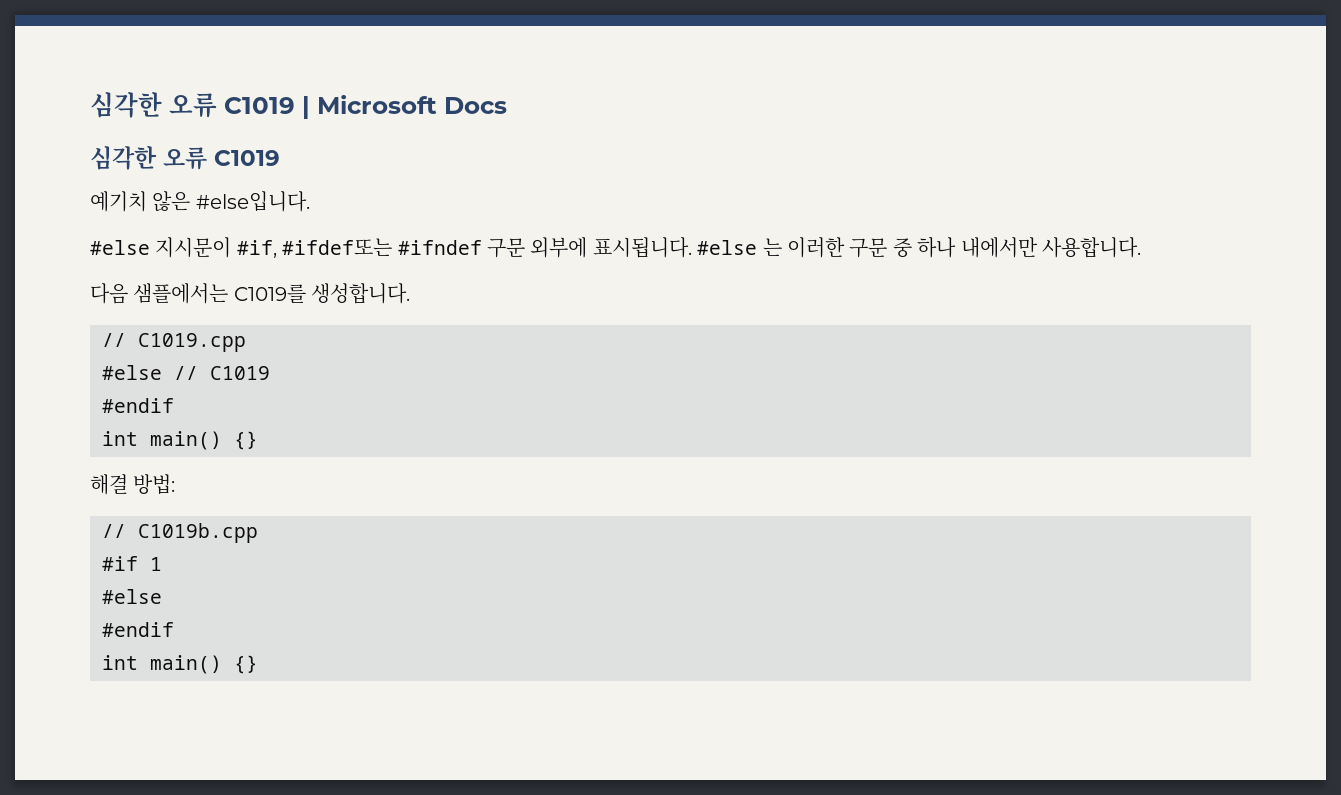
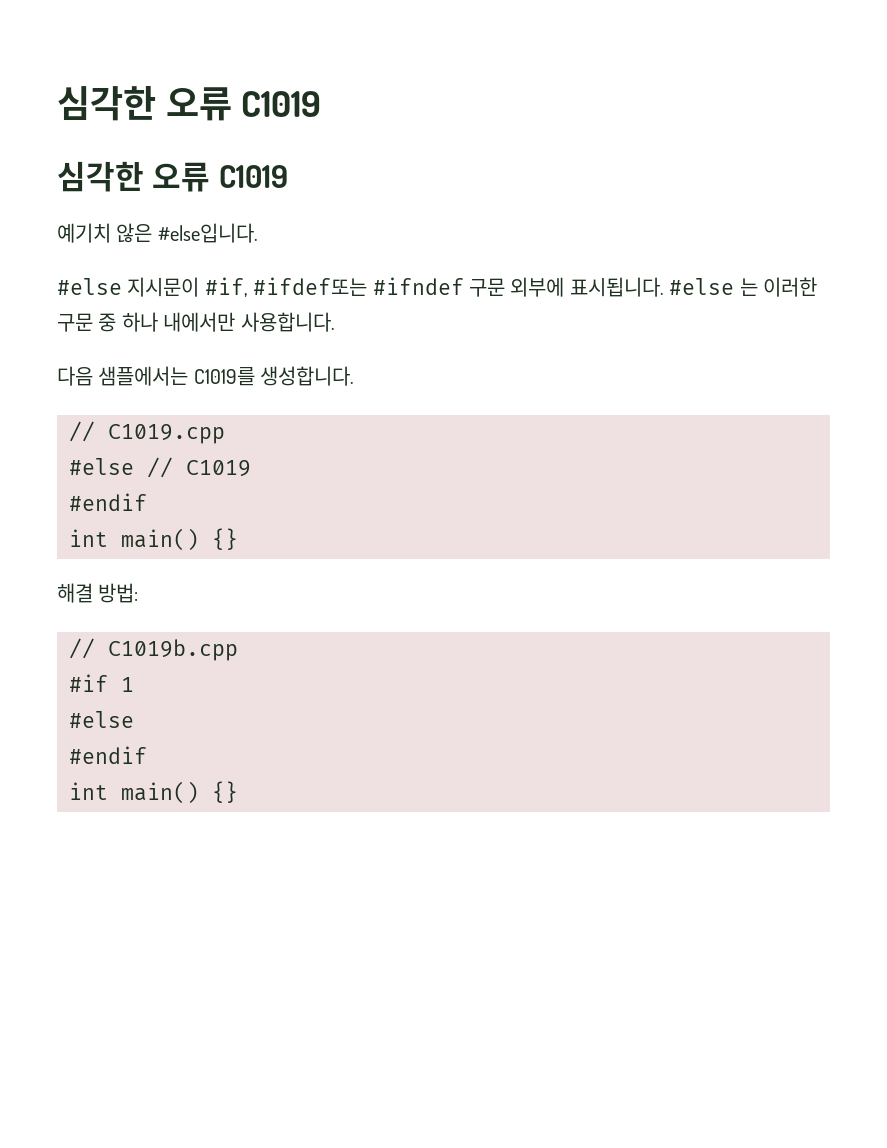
[90,92,507,119] 심각한 오류 C1019 | Microsoft Docs -> [57,86,322,121] 심각한 오류 C1019

